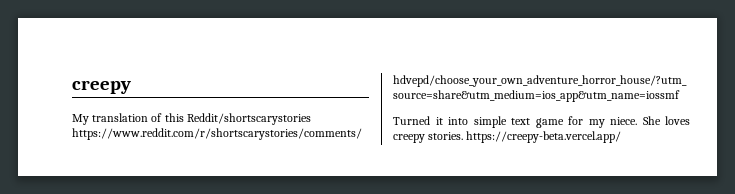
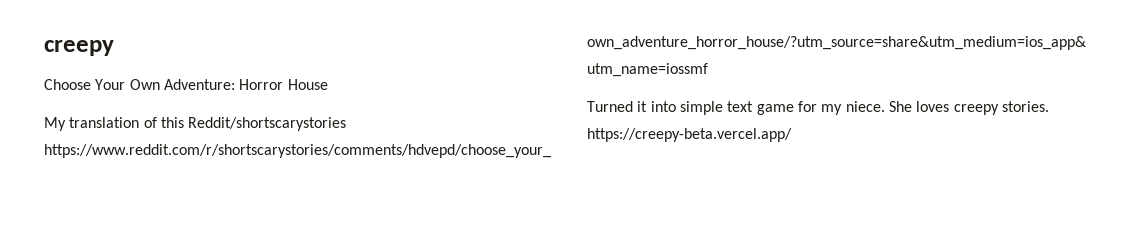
[72,80,131,94] creepy -> [44,40,114,56] [44,79,328,90] creepy // Choose Your Own Adventure: Horror House

